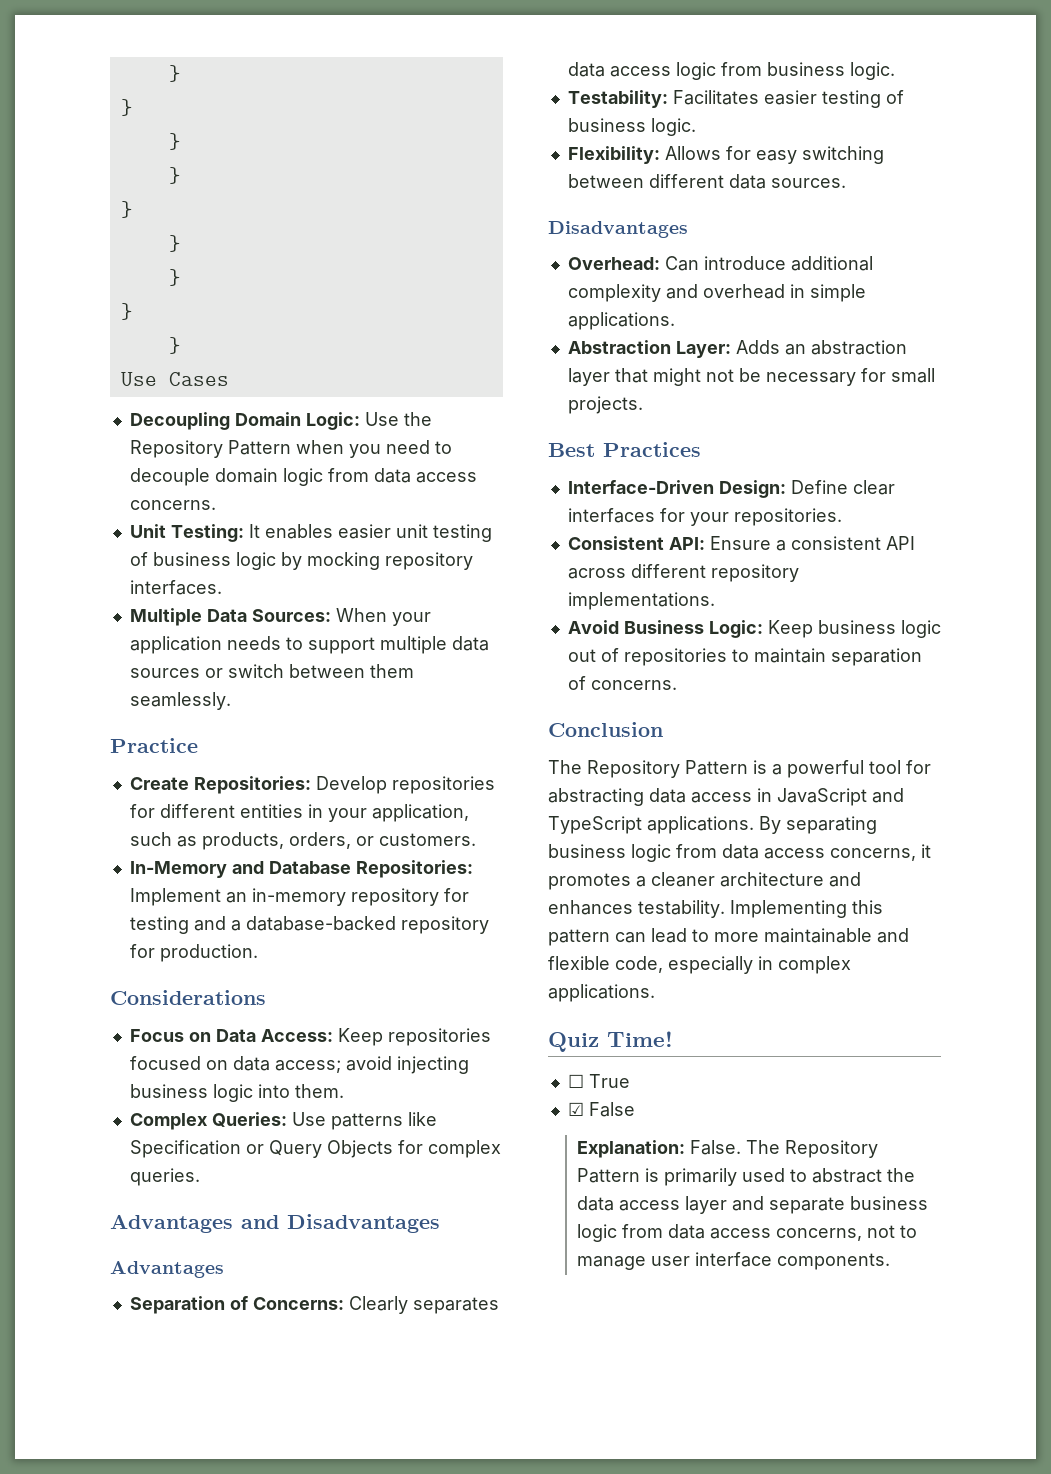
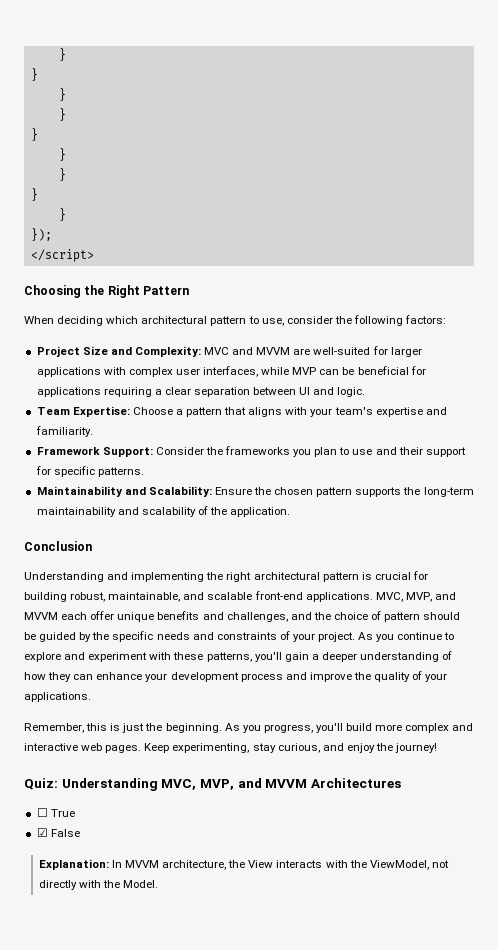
[120,372,229,386] [129,412,432,430] [129,440,452,458] [129,468,477,486] [129,500,216,510] [129,524,492,542] [129,552,473,570] [129,580,222,595] [129,608,431,626] [129,636,489,654] [129,664,414,678] [129,692,231,710] [110,738,198,753] [129,776,495,794] [129,804,469,822] [129,832,476,850] [129,860,473,878] [129,888,469,906] [129,916,489,934] [129,944,258,962] [110,990,266,1005] [129,1028,491,1046] [129,1056,469,1074] [129,1084,344,1102] [129,1112,437,1130] [129,1140,501,1158] [129,1168,200,1186] [110,1214,440,1233] [110,1261,224,1278] [129,1296,499,1314] [567,62,895,80] [567,90,904,108] [567,118,696,136] [567,146,884,164] [567,174,846,189] [548,221,688,238] [567,256,873,271] [567,284,866,302] [567,312,675,330] [567,340,907,358] [567,368,935,386] [567,396,643,414] [548,442,701,457] [567,480,895,498] [567,508,842,526] [567,536,915,551] [567,564,799,582] [567,592,715,610] [567,620,941,638] [567,648,922,666] [567,676,677,690] [548,722,663,737] [548,760,931,778] [548,788,904,806] [548,816,877,834] [548,844,931,862] [548,872,861,890] [548,900,883,918] [548,928,909,946] [548,956,851,974] [548,984,655,1002] [548,1031,673,1052] Use Cases // Decoupling Domain Logic: Use the Repository Pattern when you need to decouple domain logic from data access concerns. // Unit Testing: It enables easier unit testing of business logic by mocking repository interfaces. // Multiple Data Sources: When your application needs to support multiple data sources or switch between them seamlessly. // Practice // Create Repositories: Develop repositories for different entities in your application, such as products, orders, or customers. // In-Memory and Database Repositories: Implement an in-memory repository for testing and a database-backed repository for production. // Considerations // Focus on Data Access: Keep repositories focused on data access; avoid injecting business logic into them. // Complex Queries: Use patterns like Specification or Query Objects for complex queries. // Advantages and Disadvantages // Advantages // Separation of Concerns: Clearly separates data access logic from business logic. // Testability: Facilitates easier testing of business logic. // Flexibility: Allows for easy switching between different data sources. // Disadvantages // Overhead: Can introduce additional complexity and overhead in simple applications. // Abstraction Layer: Adds an abstraction layer that might not be necessary for small projects. // Best Practices // Interface-Driven Design: Define clear interfaces for your repositories. // Consistent API: Ensure a consistent API across different repository implementations. // Avoid Business Logic: Keep business logic out of repositories to maintain separation of concerns. // Conclusion // The Repository Pattern is a powerful tool for abstracting data access in JavaScript and TypeScript applications. By separating business logic from data access concerns, it promotes a cleaner architecture and enhances testability. Implementing this pattern can lead to more maintainable and flexible code, especially in complex applications. // Quiz Time! -> [30,228,52,241] [30,249,94,262] [24,285,190,298] [24,315,447,326] [36,346,422,357] [36,366,426,377] [36,387,366,397] [36,406,447,417] [35,426,93,437] [36,446,466,457] [35,466,144,477] [36,486,474,497] [36,506,291,517] [24,541,92,551] [24,571,428,582] [24,591,456,602] [24,611,461,622] [24,631,455,642] [24,651,453,662] [24,671,448,682] [24,692,91,702] [24,723,474,733] [24,743,438,753] [24,778,401,791] }); // </script> // Choosing the Right Pattern // When deciding which architectural pattern to use, consider the following factors: // Project Size and Complexity: MVC and MVVM are well-suited for larger applications with complex user interfaces, while MVP can be beneficial for applications requiring a clear separation between UI and logic. // Team Expertise: Choose a pattern that aligns with your team's expertise and familiarity. // Framework Support: Consider the frameworks you plan to use and their support for specific patterns. // Maintainability and Scalability: Ensure the chosen pattern supports the long-term maintainability and scalability of the application. // Conclusion // Understanding and implementing the right architectural pattern is crucial for building robust, maintainable, and scalable front-end applications. MVC, MVP, and MVVM each offer unique benefits and challenges, and the choice of pattern should be guided by the specific needs and constraints of your project. As you continue to explore and experiment with these patterns, you'll gain a deeper understanding of how they can enhance your development process and improve the quality of your applications. // Remember, this is just the beginning. As you progress, you'll build more complex and interactive web pages. Keep experimenting, stay curious, and enjoy the journey! // Quiz: Understanding MVC, MVP, and MVVM Architectures
[690,1140,879,1158] [577,1168,916,1186] [577,1196,929,1214] [577,1224,918,1242] [577,1252,891,1270] False. The Repository Pattern is primarily used to abstract the data access layer and separate business logic from data access concerns, not to manage user interface components. -> [111,860,449,870] [38,880,159,890] In MVVM architecture, the View interacts with the ViewModel, not directly with the Model.

